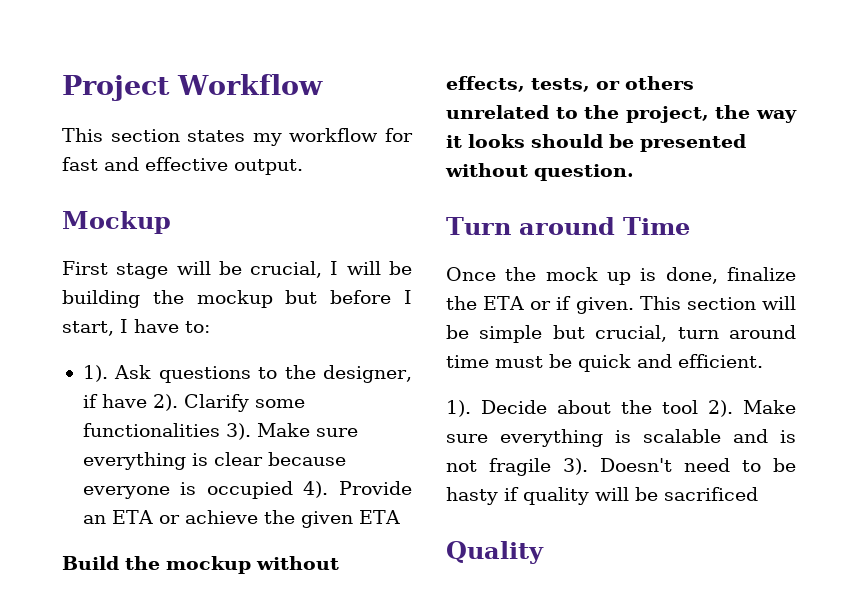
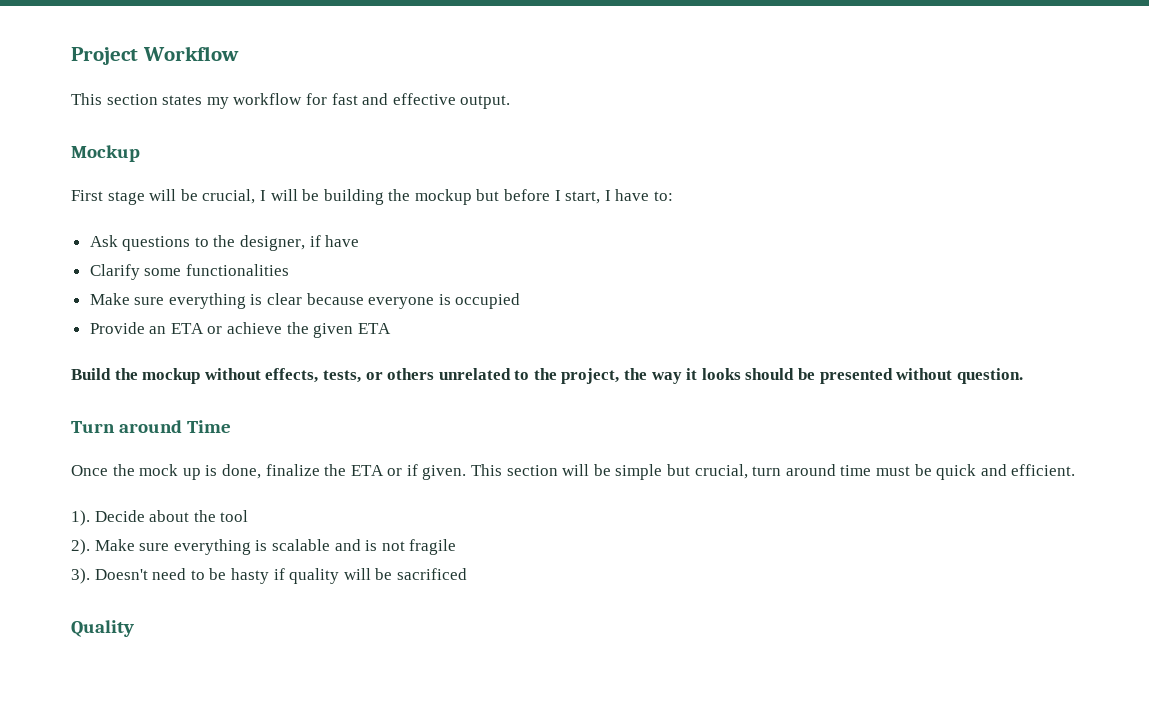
[82,365,108,382] 1). -> (674, 196) none
[152,394,178,411] 2). -> (360, 241) //
[225,423,251,440] 3). -> (289, 270) //
[303,481,329,498] 4). -> (521, 301) //
(698, 407) none -> (249, 516) //
(551, 467) none -> (457, 547) //

